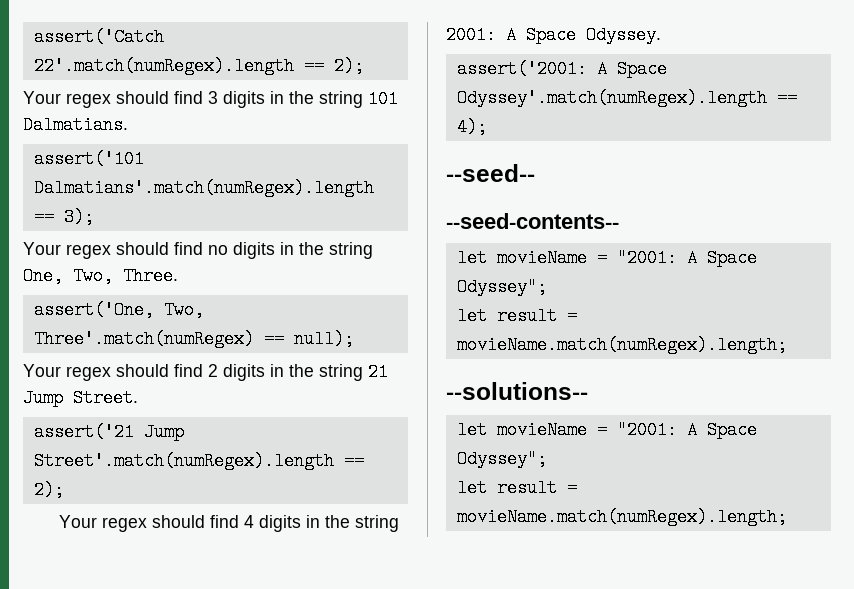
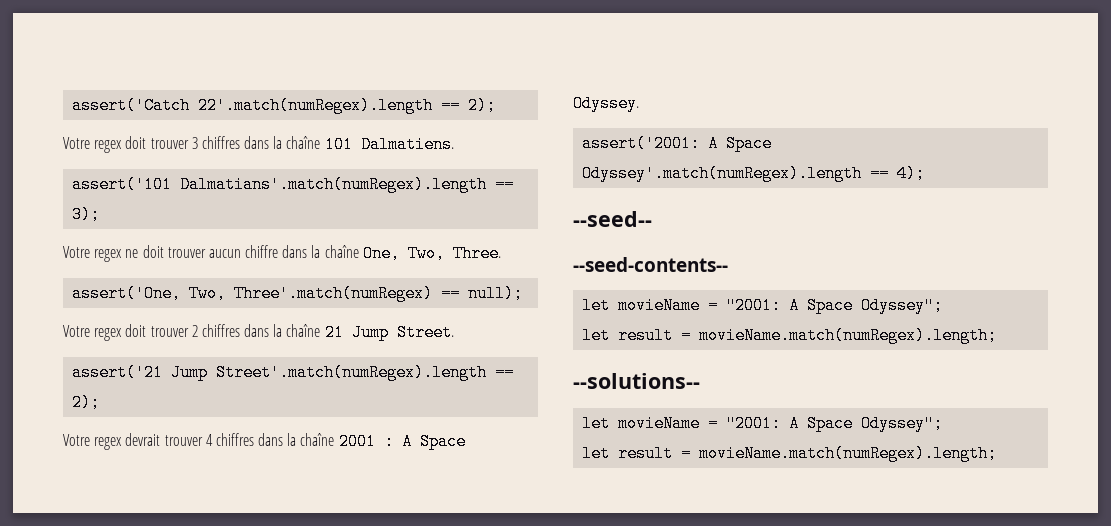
[23,90,398,108] [23,116,128,134] [33,150,144,168] [33,179,374,197] [33,208,94,226] [23,242,373,259] Your regex should find 3 digits in the string 101 Dalmatians. // assert('101 Dalmatians'.match(numRegex).length == 3); // Your regex should find no digits in the string -> [63,136,454,153] [72,176,515,193] [72,206,101,223] [63,245,359,262] Votre regex doit trouver 3 chiffres dans la chaîne 101 Dalmatiens. // assert('101 Dalmatians'.match(numRegex).length == 3); // Votre regex ne doit trouver aucun chiffre dans la chaîne
[23,364,363,381] Your regex should find 2 digits in the string -> [63,324,321,341] Votre regex doit trouver 2 chiffres dans la chaîne
[59,515,400,532] [446,26,496,44] Your regex should find 4 digits in the string 2001: -> [63,433,394,450] Votre regex devrait trouver 4 chiffres dans la chaîne 2001 :

